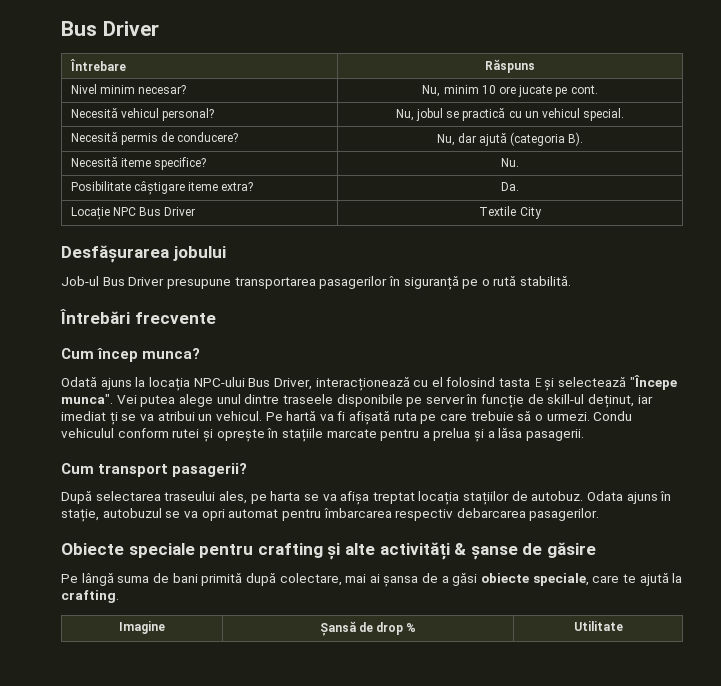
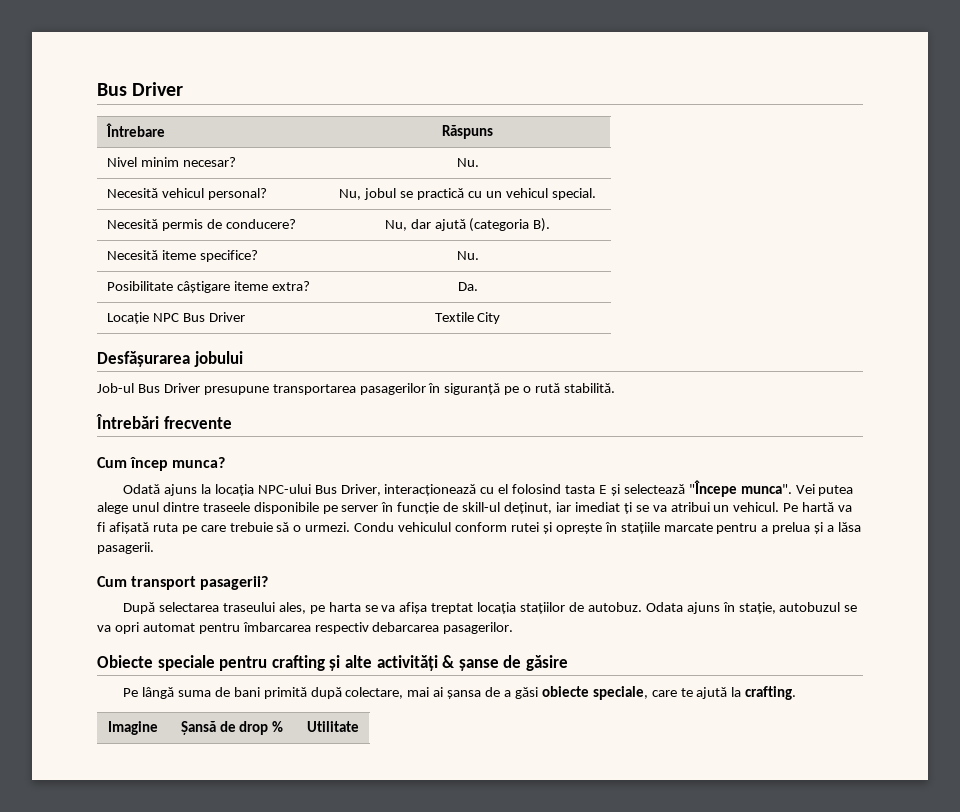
[422,85,598,97] Nu, minim 10 ore jucate pe cont. -> [456,158,479,167] Nu.

